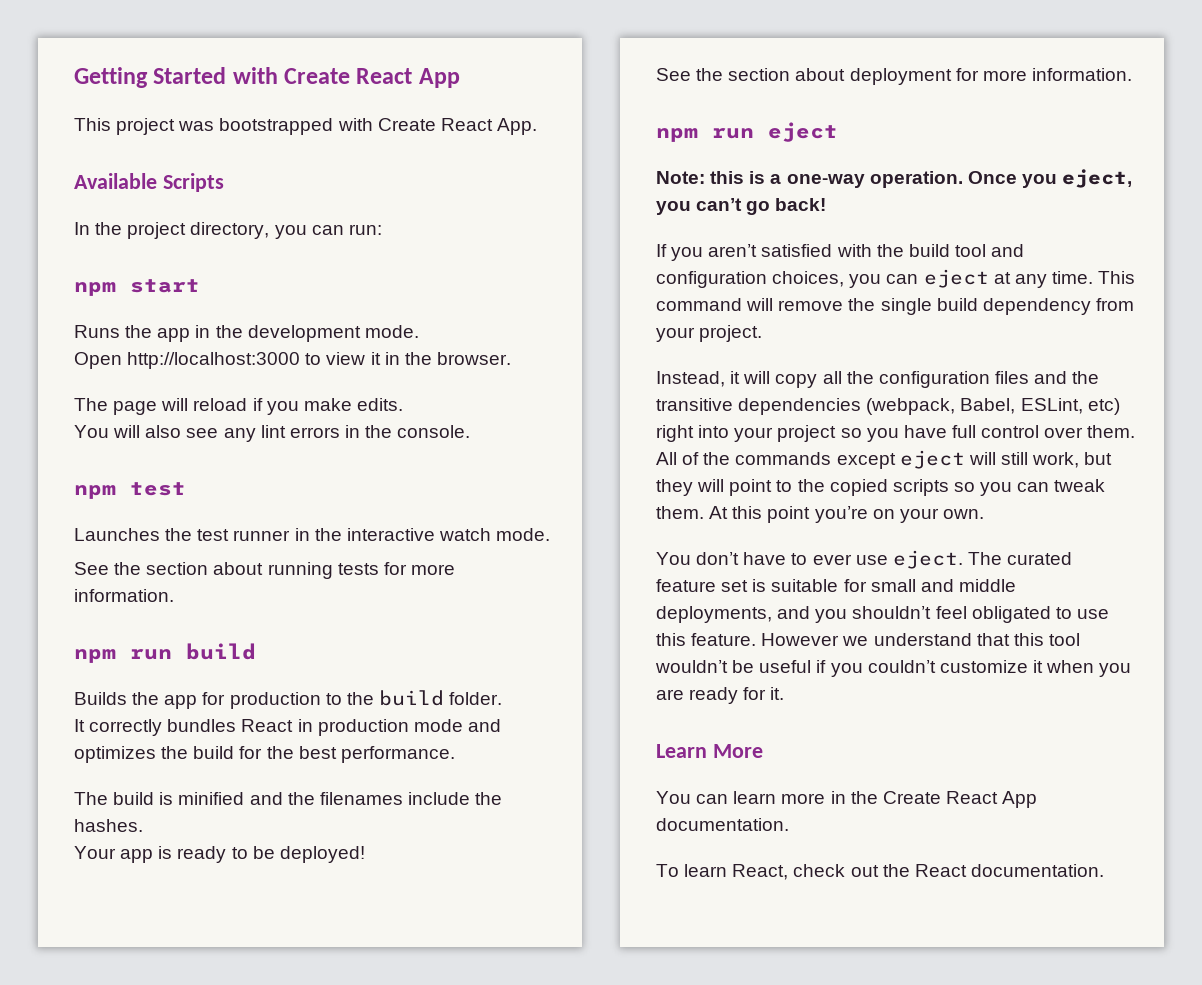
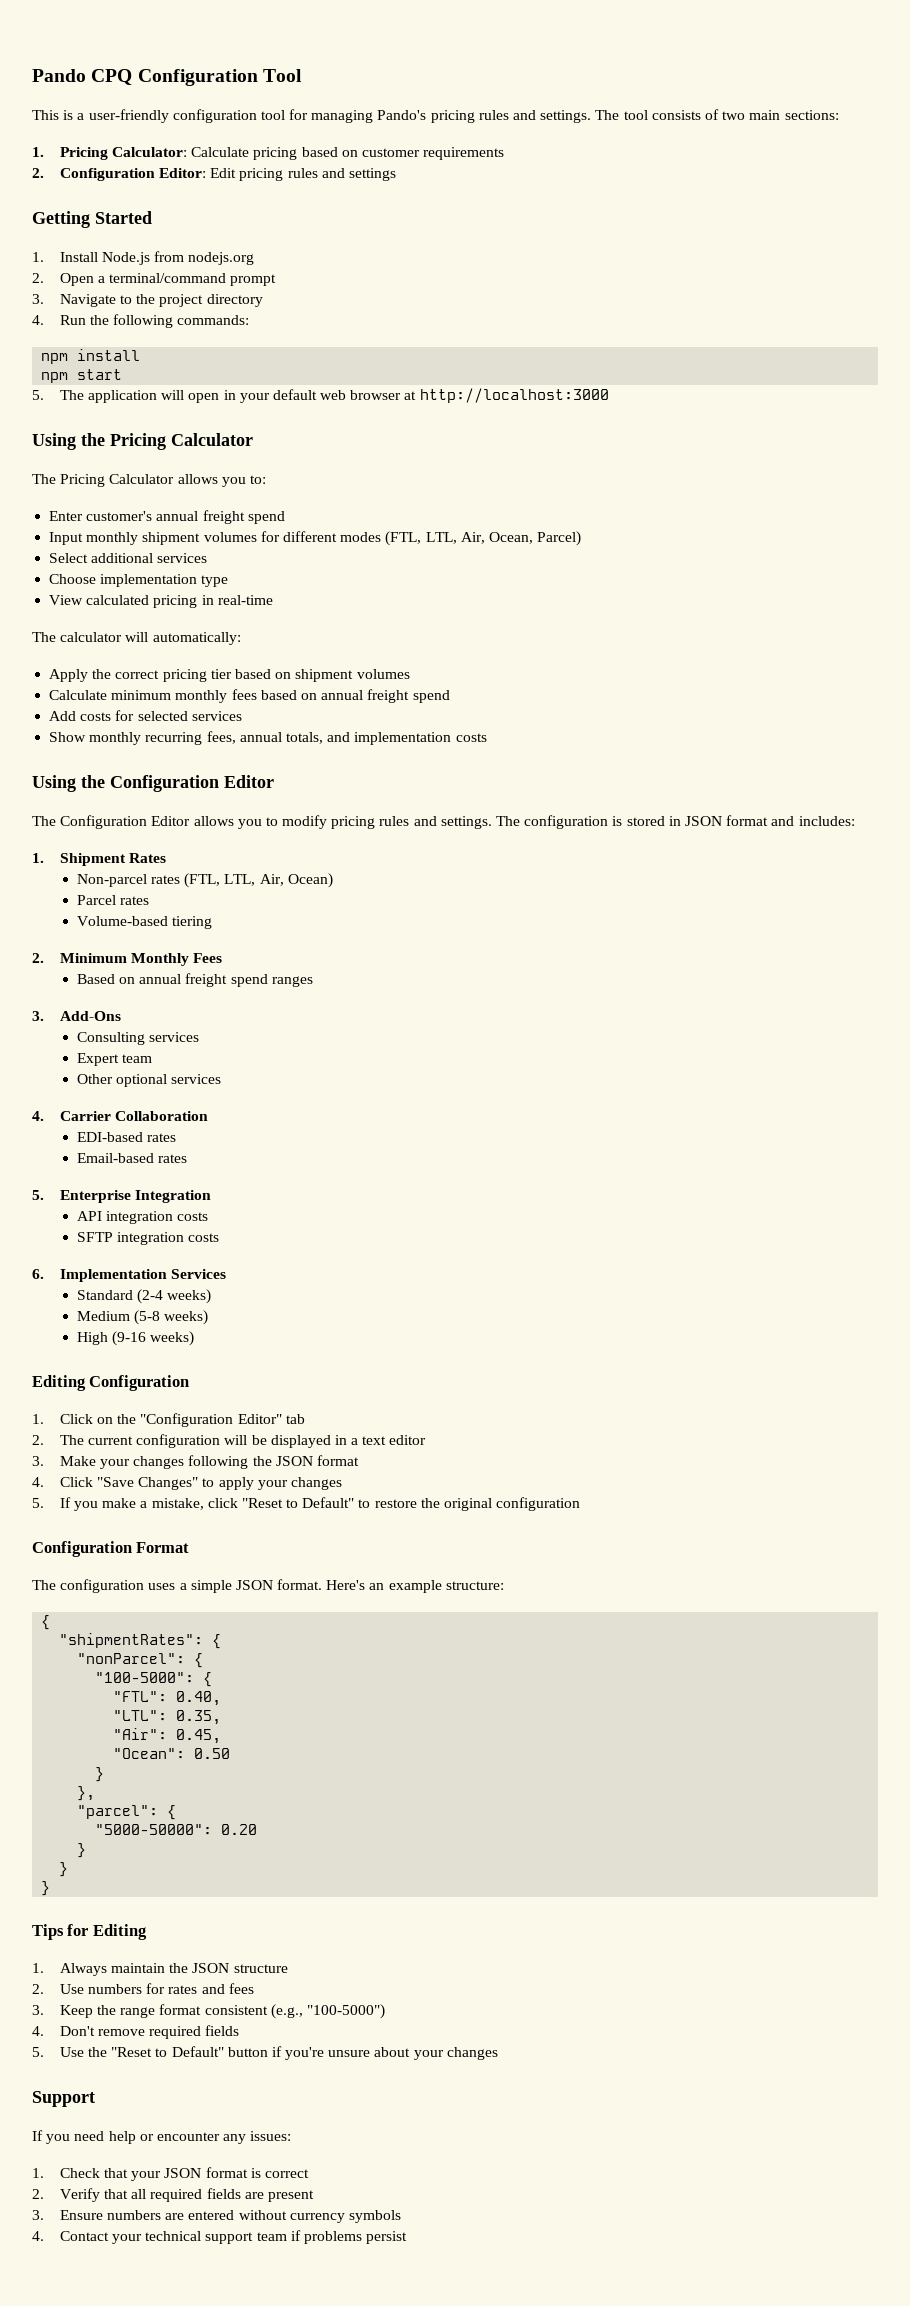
[74,67,460,88] [74,118,537,135] [74,173,224,192] [74,222,382,239] [74,279,200,296] [74,325,419,342] [74,352,511,369] [74,398,403,415] [74,425,471,442] [74,482,186,499] [74,528,551,541] [74,562,455,579] [74,589,174,602] [74,643,256,663] [74,690,503,709] [74,719,501,736] [74,746,455,763] [74,792,503,805] [74,819,143,832] [74,846,365,863] [656,68,1132,85] [656,122,838,142] [656,169,1133,188] [656,198,827,215] [656,244,1025,261] [656,269,1136,288] [656,298,1134,315] [656,325,763,342] [656,371,1100,388] [656,398,1120,415] [656,425,1136,442] [656,450,1113,469] [656,479,1106,496] [656,506,984,523] [656,550,1073,569] [656,579,1016,592] [656,606,1109,623] [656,633,1080,646] [655,660,1132,677] [656,687,785,704] [656,744,763,758] [656,791,1038,808] [656,818,789,831] [656,864,1104,880] Getting Started with Create React App // This project was bootstrapped with Create React App. // Available Scripts // In the project directory, you can run: // npm start // Runs the app in the development mode. // Open http://localhost:3000 to view it in the browser. // The page will reload if you make edits. // You will also see any lint errors in the console. // npm test // Launches the test runner in the interactive watch mode. // See the section about running tests for more information. // npm run build // Builds the app for production to the build folder. // It correctly bundles React in production mode and optimizes the build for the best performance. // The build is minified and the filenames include the hashes. // Your app is ready to be deployed! // See the section about deployment for more information. // npm run eject // Note: this is a one-way operation. Once you eject, you can’t go back! // If you aren’t satisfied with the build tool and configuration choices, you can eject at any time. This command will remove the single build dependency from your project. // Instead, it will copy all the configuration files and the transitive dependencies (webpack, Babel, ESLint, etc) right into your project so you have full control over them. All of the commands except eject will still work, but they will point to the copied scripts so you can tweak them. At this point you’re on your own. // You don’t have to ever use eject. The curated feature set is suitable for small and middle deployments, and you shouldn’t feel obligated to use this feature. However we understand that this tool wouldn’t be useful if you couldn’t customize it when you are ready for it. // Learn More // You can learn more in the Create React App documentation. // To learn React, check out the React documentation. -> [32,69,302,86] [32,109,839,123] [32,147,505,160] [32,168,396,181] [32,211,152,228] [32,251,255,265] [32,273,277,286] [32,294,263,307] [32,314,250,328] [41,349,141,364] [41,369,123,383] [32,388,609,403] [32,433,253,450] [32,474,266,487] [49,510,285,524] [49,531,582,546] [49,553,208,563] [49,574,229,587] [49,595,273,608] [32,632,241,645] [49,669,410,682] [49,689,450,703] [49,710,242,721] [49,731,487,745] [32,775,274,792] [32,815,855,829] [32,853,166,866] [76,873,333,888] [76,895,149,905] [76,916,212,929] [32,953,223,966] [76,973,313,987] [32,1011,121,1021] [76,1032,199,1045] [76,1053,152,1066] [76,1074,222,1087] [32,1111,208,1121] [76,1132,176,1142] [76,1153,187,1163] [32,1190,211,1203] [76,1211,209,1224] [76,1232,220,1245] [32,1269,226,1282] [76,1289,212,1304] [76,1310,209,1325] [76,1331,195,1346] [32,1375,190,1391] [32,1413,305,1427] [32,1434,427,1448] [32,1455,359,1469] [32,1477,342,1490] [32,1497,581,1511] [32,1541,190,1557] [32,1579,504,1593] [41,1615,51,1630] [59,1633,222,1649] [77,1653,204,1668] [95,1672,213,1687] [113,1691,222,1706] [113,1710,222,1725] [113,1728,222,1744] [113,1748,231,1759] [95,1767,105,1782] [77,1786,96,1801] [77,1805,177,1820] [95,1824,258,1835] [77,1843,87,1858] [59,1862,69,1877] [41,1881,51,1896] [32,1924,147,1940] [32,1963,288,1976] [32,1983,254,1994] [32,2004,385,2019] [32,2025,240,2039] [32,2046,498,2060] [32,2091,95,2107] [32,2130,292,2144] [32,2167,309,2181] [32,2188,314,2202] [32,2210,401,2223] [32,2230,408,2244] Pando CPQ Configuration Tool // This is a user-friendly configuration tool for managing Pando's pricing rules and settings. The tool consists of two main sections: // 1. Pricing Calculator: Calculate pricing based on customer requirements // 2. Configuration Editor: Edit pricing rules and settings // Getting Started // 1. Install Node.js from nodejs.org // 2. Open a terminal/command prompt // 3. Navigate to the project directory // 4. Run the following commands: // npm install // npm start // 5. The application will open in your default web browser at http://localhost:3000 // Using the Pricing Calculator // The Pricing Calculator allows you to: // Enter customer's annual freight spend // Input monthly shipment volumes for different modes (FTL, LTL, Air, Ocean, Parcel) // Select additional services // Choose implementation type // View calculated pricing in real-time // The calculator will automatically: // Apply the correct pricing tier based on shipment volumes // Calculate minimum monthly fees based on annual freight spend // Add costs for selected services // Show monthly recurring fees, annual totals, and implementation costs // Using the Configuration Editor // The Configuration Editor allows you to modify pricing rules and settings. The configuration is stored in JSON format and includes: // 1. Shipment Rates // Non-parcel rates (FTL, LTL, Air, Ocean) // Parcel rates // Volume-based tiering // 2. Minimum Monthly Fees // Based on annual freight spend ranges // 3. Add-Ons // Consulting services // Expert team // Other optional services // 4. Carrier Collaboration // EDI-based rates // Email-based rates // 5. Enterprise Integration // API integration costs // SFTP integration costs // 6. Implementation Services // Standard (2-4 weeks) // Medium (5-8 weeks) // High (9-16 weeks) // Editing Configuration // 1. Click on the "Configuration Editor" tab // 2. The current configuration will be displayed in a text editor // 3. Make your changes following the JSON format // 4. Click "Save Changes" to apply your changes // 5. If you make a mistake, click "Reset to Default" to restore the original configuration // Configuration Format // The configuration uses a simple JSON format. Here's an example structure: // { // "shipmentRates": { // "nonParcel": { // "100-5000": { // "FTL": 0.40, // "LTL": 0.35, // "Air": 0.45, // "Ocean": 0.50 // } // }, // "parcel": { // "5000-50000": 0.20 // } // } // } // Tips for Editing // 1. Always maintain the JSON structure // 2. Use numbers for rates and fees // 3. Keep the range format consistent (e.g., "100-5000") // 4. Don't remove required fields // 5. Use the "Reset to Default" button if you're unsure about your changes // Support // If you need help or encounter any issues: // 1. Check that your JSON format is correct // 2. Verify that all required fields are present // 3. Ensure numbers are entered without currency symbols // 4. Contact your technical support team if problems persist

